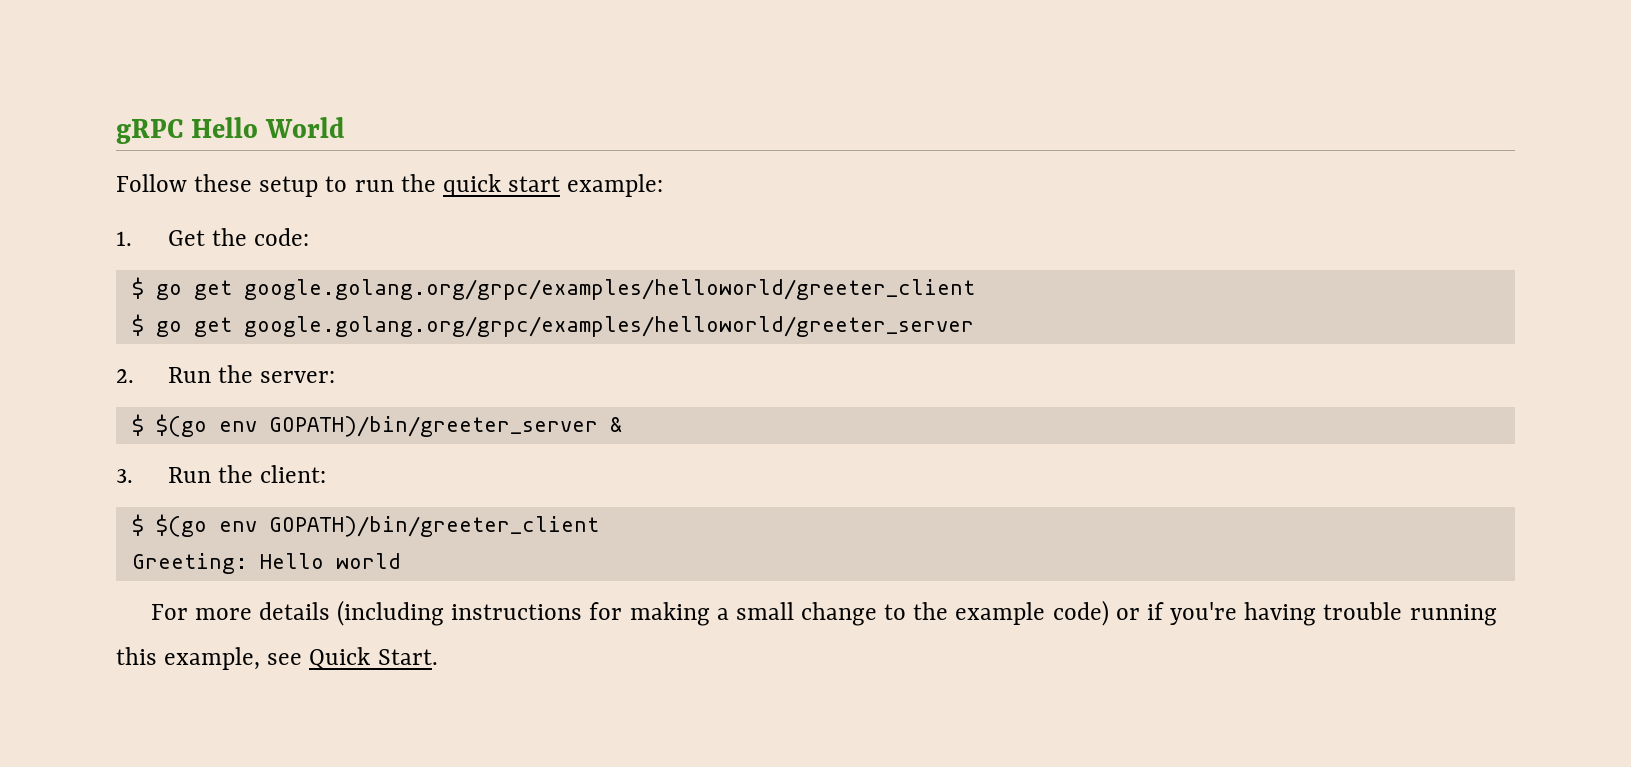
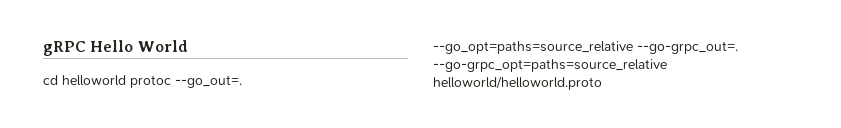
[116,174,664,197] [116,228,310,246] [131,277,975,300] [131,314,974,337] [116,365,336,383] [131,414,622,437] [116,465,327,483] [131,514,599,537] [131,553,401,574] [150,600,1497,626] [116,647,438,670] Follow these setup to run the quick start example: // 1. Get the code: // $ go get google.golang.org/grpc/examples/helloworld/greeter_client // $ go get google.golang.org/grpc/examples/helloworld/greeter_server // 2. Run the server: // $ $(go env GOPATH)/bin/greeter_server & // 3. Run the client: // $ $(go env GOPATH)/bin/greeter_client // Greeting: Hello world // For more details (including instructions for making a small change to the example code) or if you're having trouble running this example, see Quick Start. -> [43,75,242,88] [433,41,738,54] [433,59,667,72] [433,76,602,90] cd helloworld protoc --go_out=. --go_opt=paths=source_relative --go-grpc_out=. --go-grpc_opt=paths=source_relative helloworld/helloworld.proto

